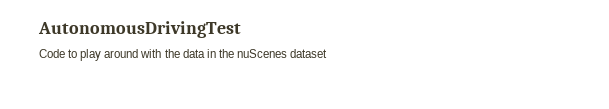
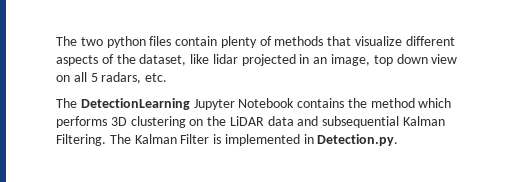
[38,21,241,38] [39,49,328,61] AutonomousDrivingTest // Code to play around with the data in the nuScenes dataset -> [56,36,455,48] [56,54,458,66] [56,72,168,84] [56,98,452,110] [56,116,446,128] [56,134,399,146] The two python files contain plenty of methods that visualize different aspects of the dataset, like lidar projected in an image, top down view on all 5 radars, etc. // The DetectionLearning Jupyter Notebook contains the method which performs 3D clustering on the LiDAR data and subsequential Kalman Filtering. The Kalman Filter is implemented in Detection.py.

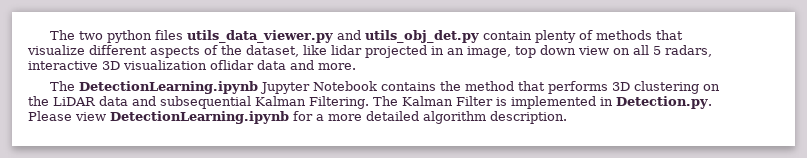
(172, 41) none -> [186,30,479,43] utils_data_viewer.py and utils_obj_det.py
[145,73,168,82] [56,98,190,110] etc. // The DetectionLearning -> [28,60,356,70] [49,81,258,94] interactive 3D visualization oflidar data and more. // The DetectionLearning.ipynb
[418,98,452,108] which -> [517,81,545,91] that
(399, 140) none -> [28,111,567,124] Please view DetectionLearning.ipynb for a more detailed algorithm description.

